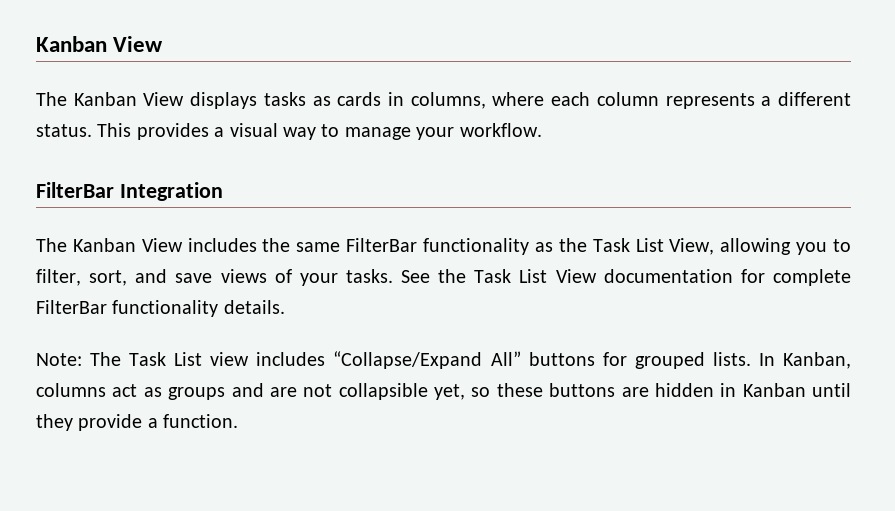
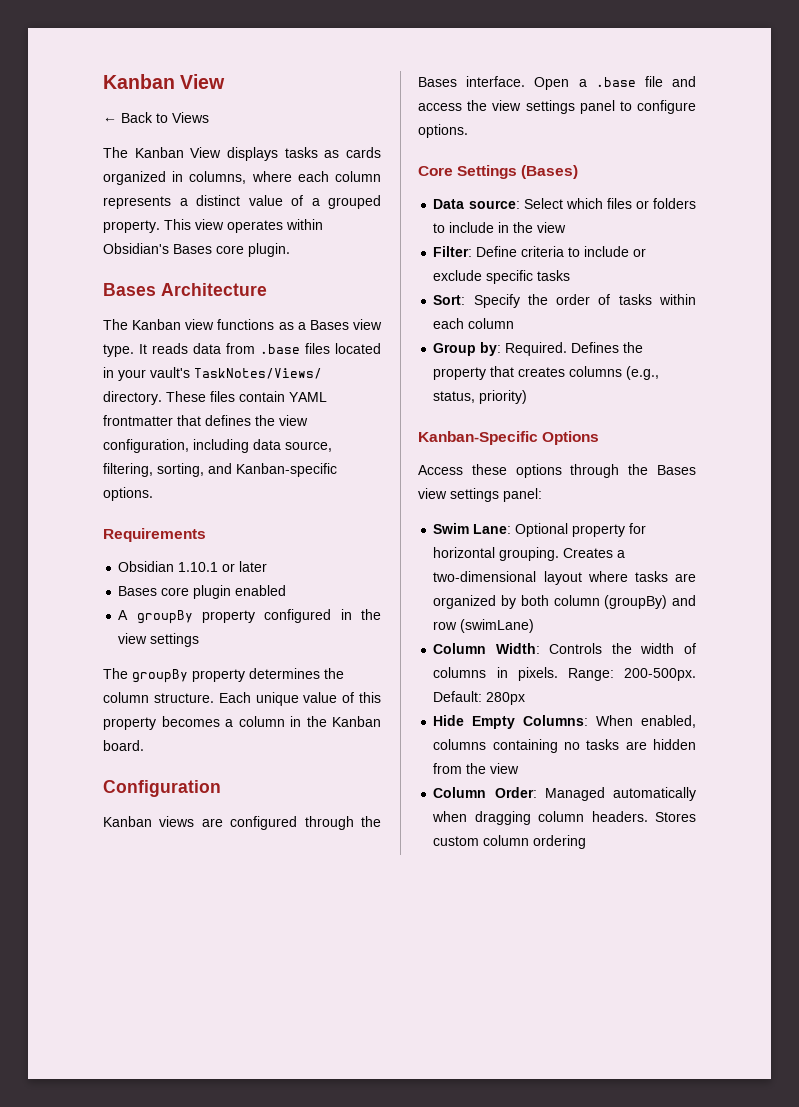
[36,36,164,52] Kanban View -> [103,74,226,89] [103,112,209,123] Kanban View // ← Back to Views
(382, 99) none -> [103,171,166,185] organized
[777,92,851,106] [36,123,542,140] [36,182,223,201] [36,238,852,255] [36,269,851,286] [36,300,285,317] [36,351,852,369] [36,383,851,400] [36,414,239,431] different status. This provides a visual way to manage your workflow. // FilterBar Integration // The Kanban View includes the same FilterBar functionality as the Task List View, allowing you to filter, sort, and save views of your tasks. See the Task List View documentation for complete FilterBar functionality details. // Note: The Task List view includes “Collapse/Expand All” buttons for grouped lists. In Kanban, columns act as groups and are not collapsible yet, so these buttons are hidden in Kanban until they provide a function. -> [196,195,381,209] [103,219,323,233] [103,243,290,257] [103,283,267,296] [103,319,382,330] [103,343,381,357] [103,367,322,381] [103,391,327,405] [103,415,308,426] [103,439,332,453] [103,463,337,477] [103,487,153,501] [103,528,206,542] [118,561,268,572] [118,585,287,599] [118,609,381,624] [118,633,200,647] [103,668,344,683] [103,692,382,706] [103,716,381,730] [103,740,144,751] [103,780,221,797] [103,816,381,830] [418,76,696,90] [418,100,696,114] [418,124,468,138] [418,165,579,179] [433,198,696,209] [433,222,567,233] [433,246,647,257] [433,270,571,284] [433,294,696,308] [433,318,515,329] [433,342,644,356] [433,366,660,380] [433,390,528,404] [418,431,600,445] [418,464,696,478] [418,488,542,502] [433,523,647,537] [433,547,626,561] [433,571,696,585] [433,595,696,609] [433,619,535,633] [433,643,696,654] [433,667,696,681] [433,691,526,705] [433,715,696,729] [433,739,696,753] [433,763,520,774] [433,787,696,801] [432,811,696,825] [433,835,587,849] distinct value of a grouped property. This view operates within Obsidian's Bases core plugin. // Bases Architecture // The Kanban view functions as a Bases view type. It reads data from .base files located in your vault's TaskNotes/Views/ directory. These files contain YAML frontmatter that defines the view configuration, including data source, filtering, sorting, and Kanban-specific options. // Requirements // Obsidian 1.10.1 or later // Bases core plugin enabled // A groupBy property configured in the view settings // The groupBy property determines the column structure. Each unique value of this property becomes a column in the Kanban board. // Configuration // Kanban views are configured through the Bases interface. Open a .base file and access the view settings panel to configure options. // Core Settings (Bases) // Data source: Select which files or folders to include in the view // Filter: Define criteria to include or exclude specific tasks // Sort: Specify the order of tasks within each column // Group by: Required. Defines the property that creates columns (e.g., status, priority) // Kanban-Specific Options // Access these options through the Bases view settings panel: // Swim Lane: Optional property for horizontal grouping. Creates a two-dimensional layout where tasks are organized by both column (groupBy) and row (swimLane) // Column Width: Controls the width of columns in pixels. Range: 200-500px. Default: 280px // Hide Empty Columns: When enabled, columns containing no tasks are hidden from the view // Column Order: Managed automatically when dragging column headers. Stores custom column ordering

